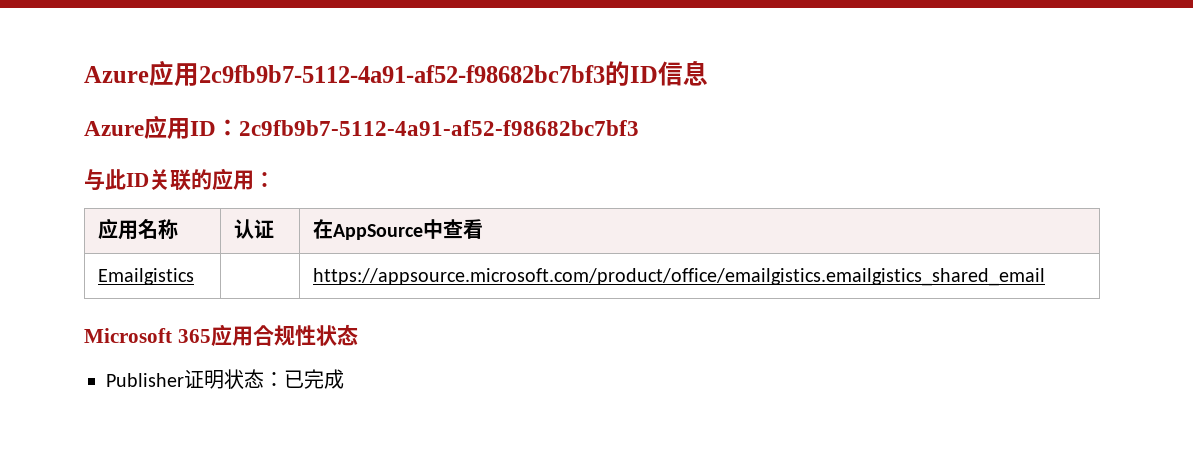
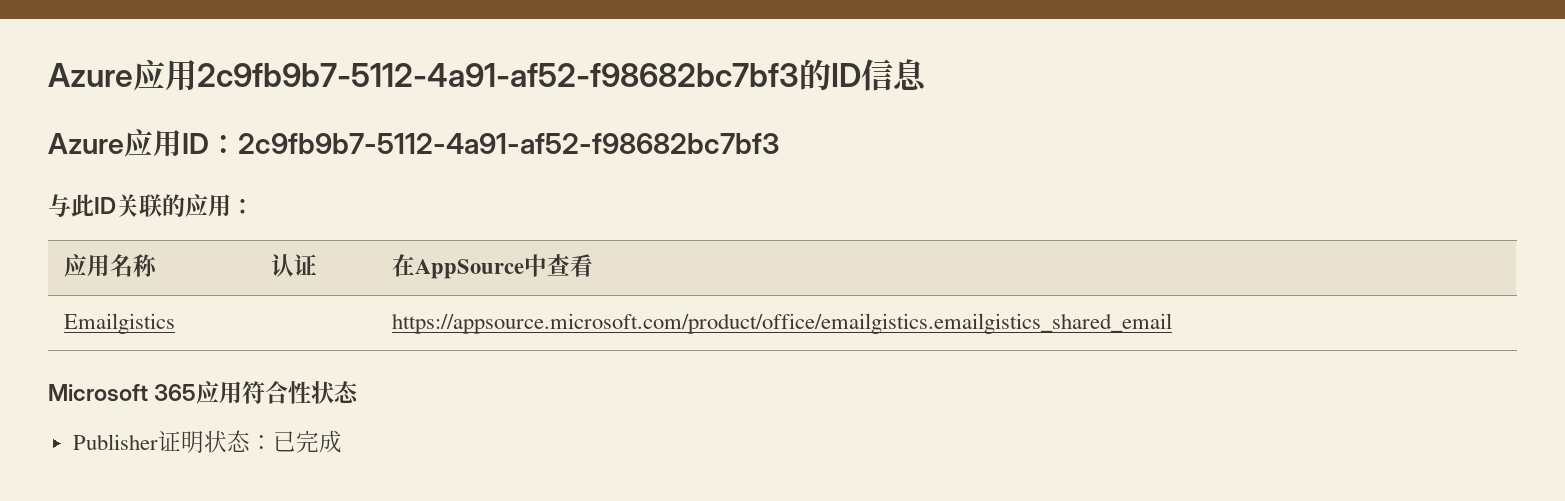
[252,325,295,346] 合规 -> [242,381,289,404] 符合

